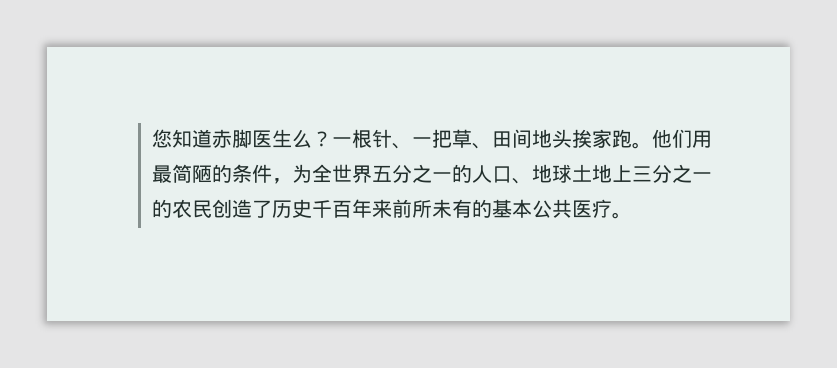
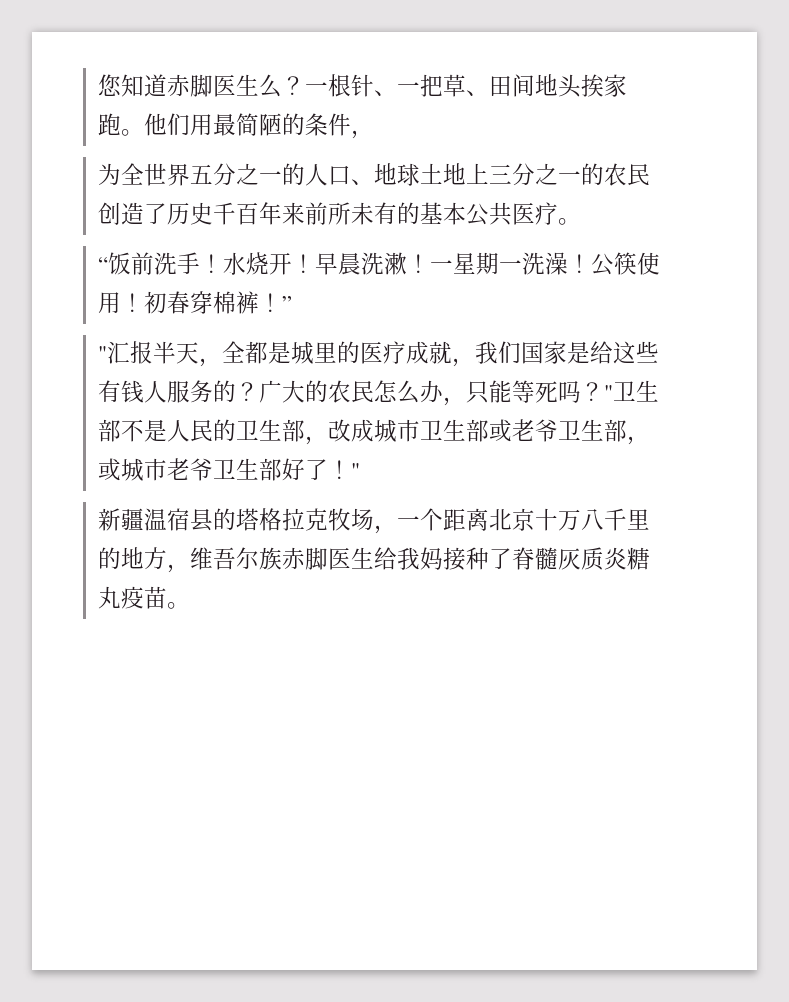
(292, 181) none -> (375, 134) //
(632, 215) none -> [98,252,661,276] [98,291,293,314] [98,341,660,367] [98,380,660,406] [98,419,651,445] [98,458,361,481] [98,508,651,534] [98,547,651,573] [98,586,191,609] // “饭前洗手！水烧开！早晨洗漱！一星期一洗澡！公筷使用！初春穿棉裤！” // "汇报半天，全都是城里的医疗成就，我们国家是给这些有钱人服务的？广大的农民怎么办，只能等死吗？"卫生部不是人民的卫生部，改成城市卫生部或老爷卫生部，或城市老爷卫生部好了！" // 新疆温宿县的塔格拉克牧场，一个距离北京十万八千里的地方，维吾尔族赤脚医生给我妈接种了脊髓灰质炎糖丸疫苗。

